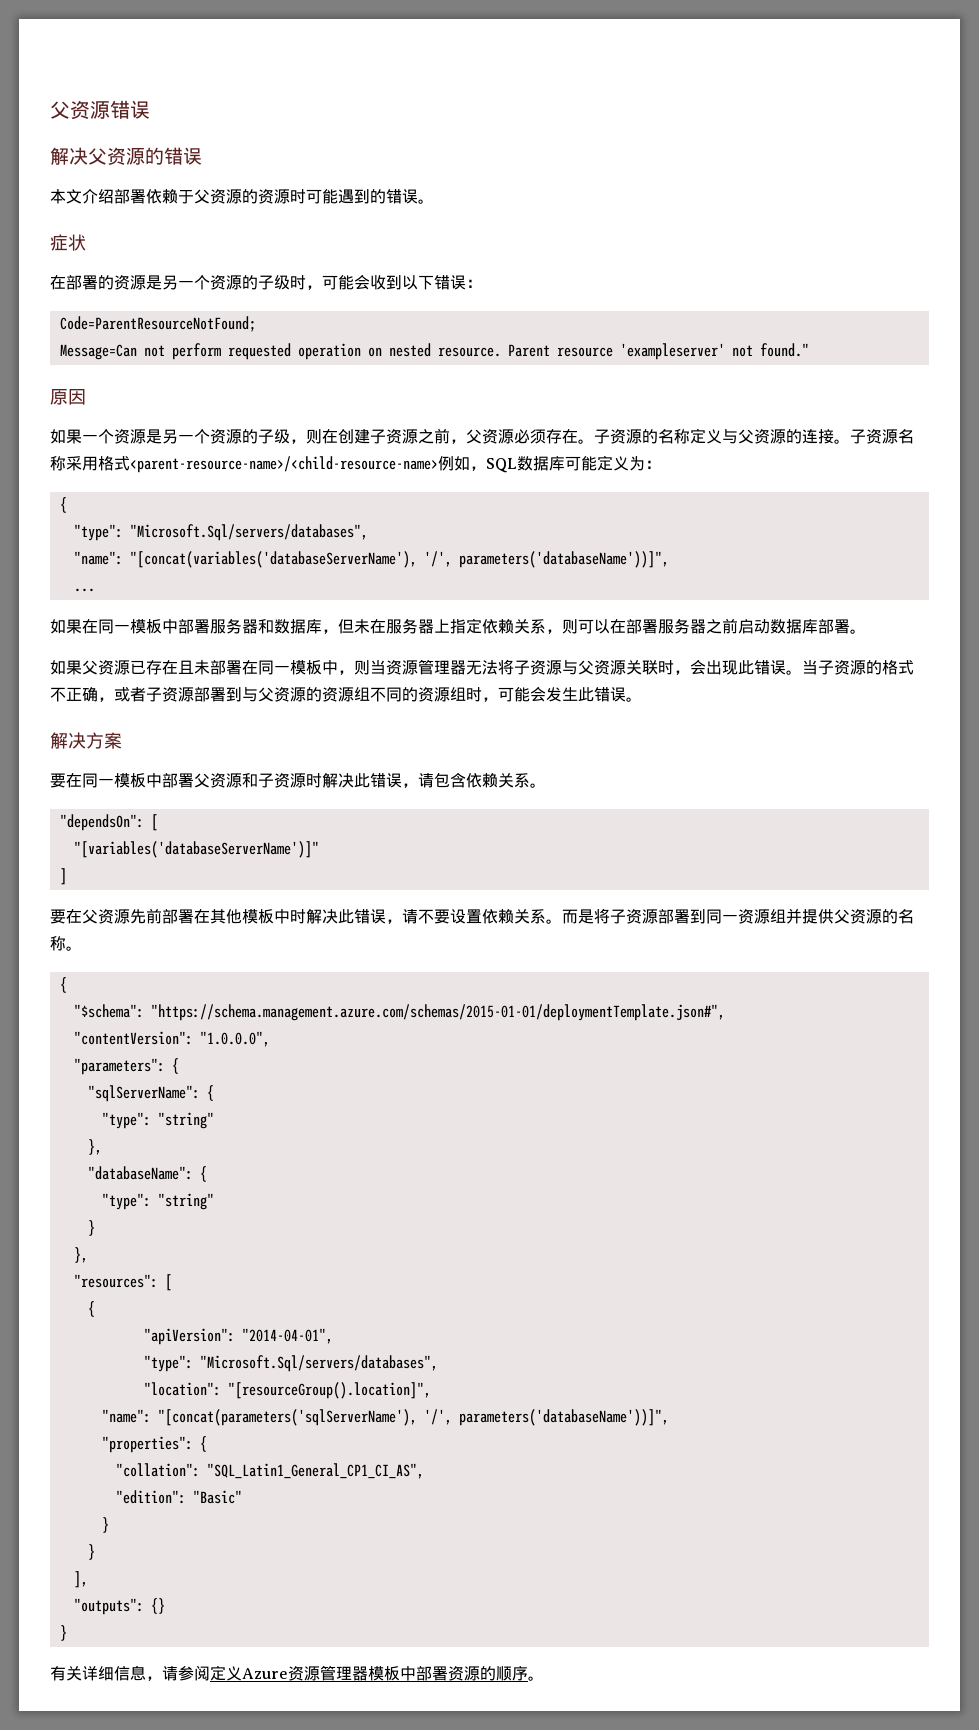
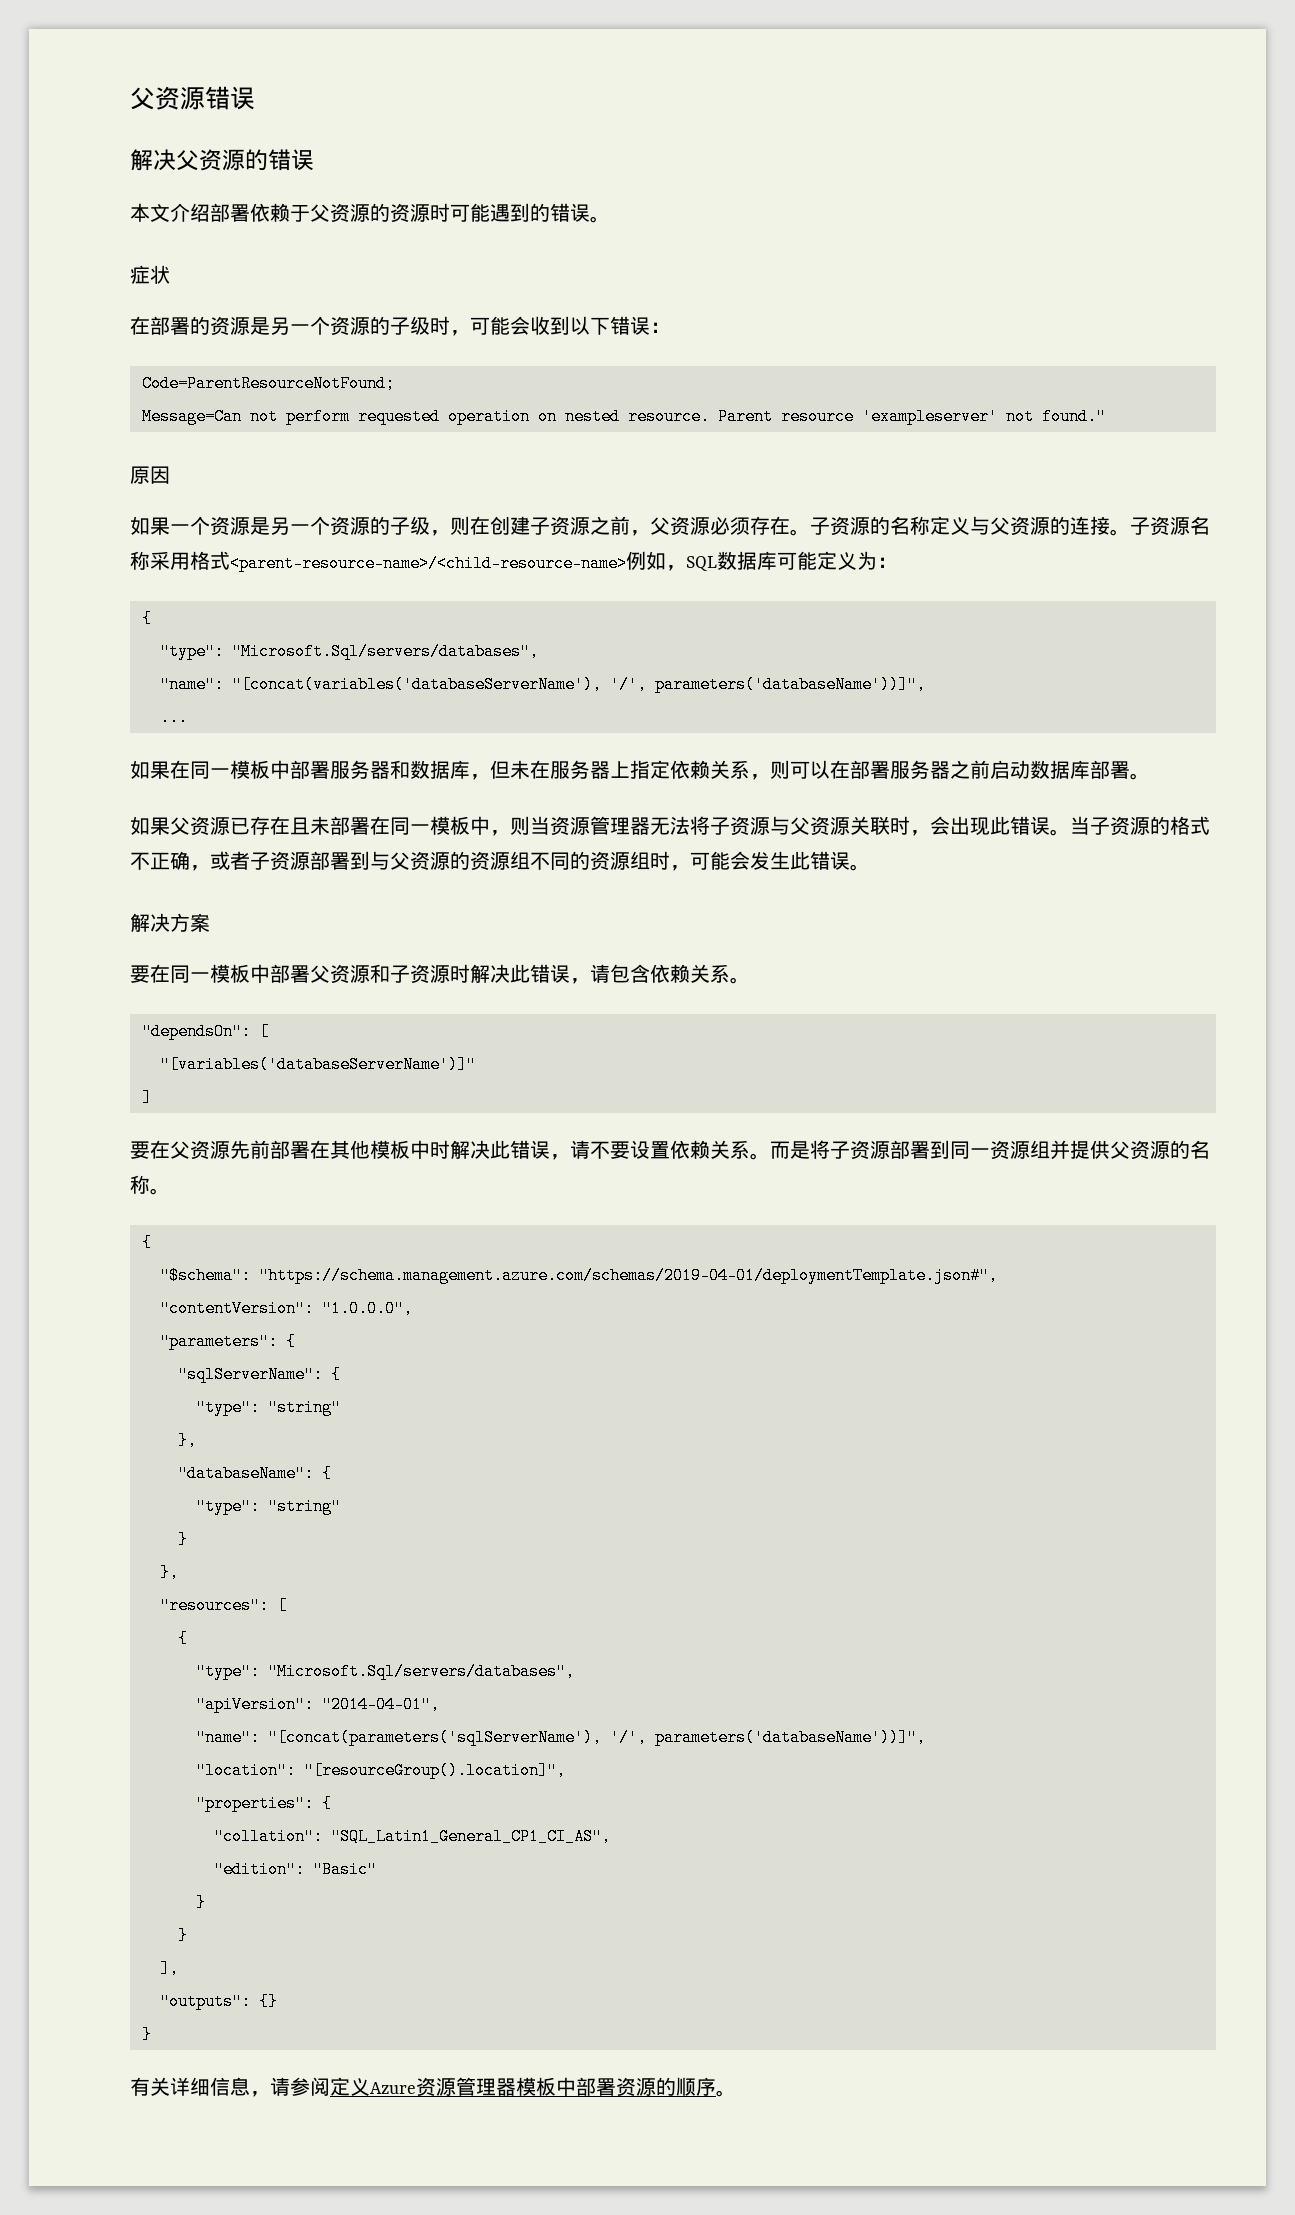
[150,1004,725,1021] "https://schema.management.azure.com/schemas/2015-01-01/deploymentTemplate.json#", -> [258,1267,998,1284] "https://schema.management.azure.com/schemas/2019-04-01/deploymentTemplate.json#",
[143,1328,333,1345] [143,1355,438,1372] [143,1382,431,1399] // "apiVersion": "2014-04-01", // "type": "Microsoft.Sql/servers/databases", // "location": "[resourceGroup().location]", -> [195,1663,575,1680] [195,1696,440,1713] // "type": "Microsoft.Sql/servers/databases", // "apiVersion": "2014-04-01",
(669, 1417) none -> [195,1762,566,1779] // "location": "[resourceGroup().location]",

